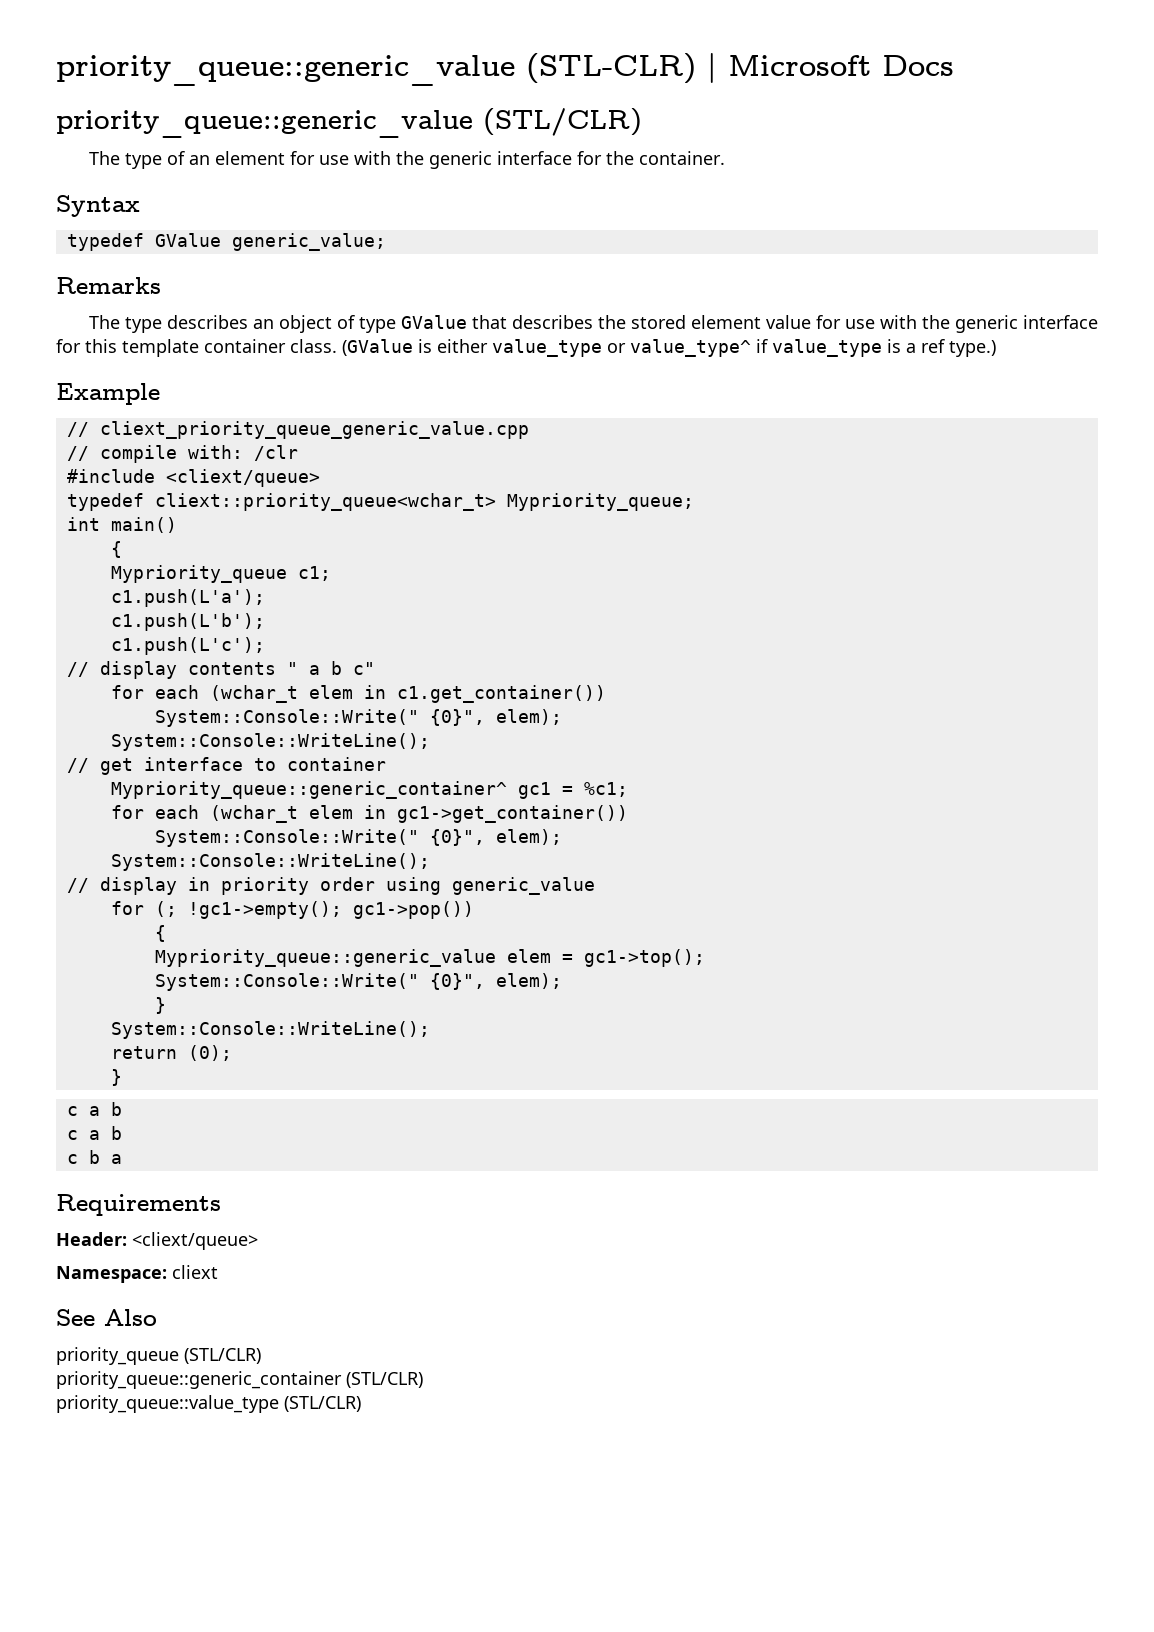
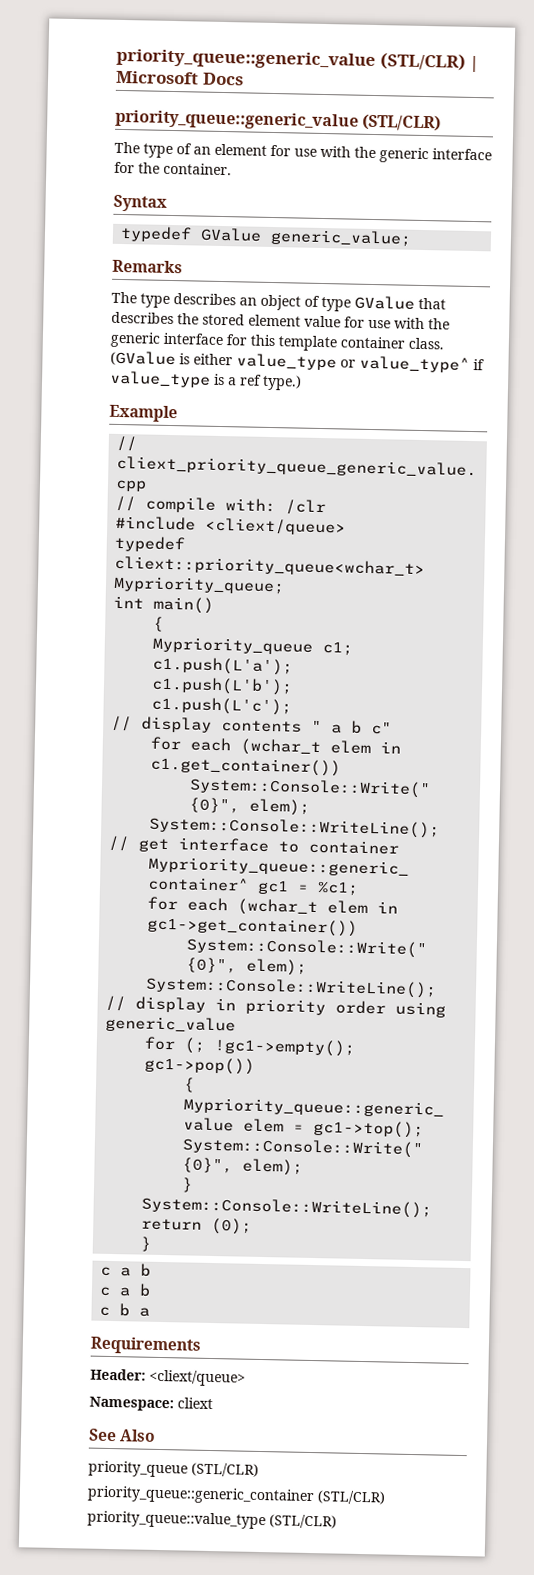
[56,53,696,86] priority_queue::generic_value (STL-CLR) -> [116,48,466,71] priority_queue::generic_value (STL/CLR)

